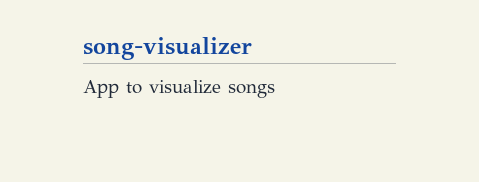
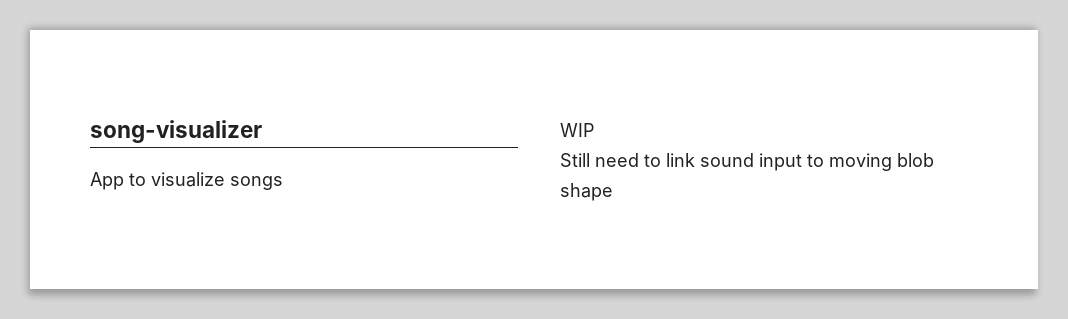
(275, 91) none -> [560,123,595,137] [560,153,934,171] [560,183,613,201] // WIP // Still need to link sound input to moving blob shape

